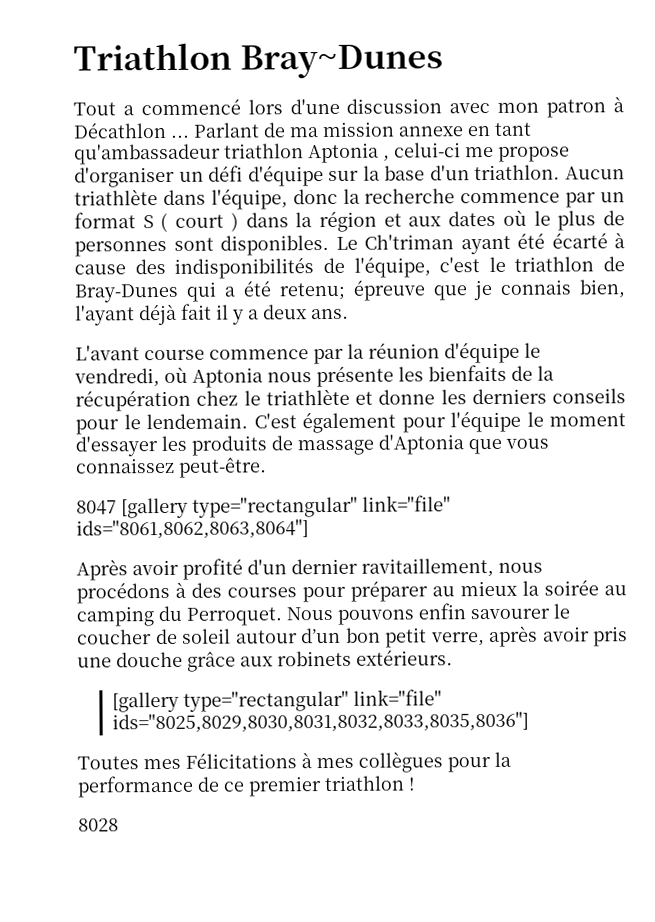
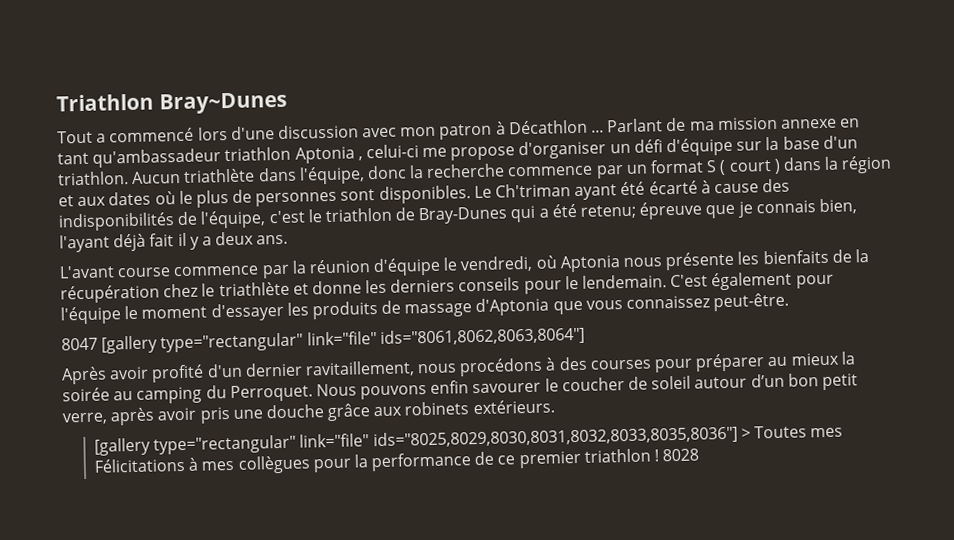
(529, 722) // -> [740,428,751,439] >
(416, 784) // -> (660, 455) none

